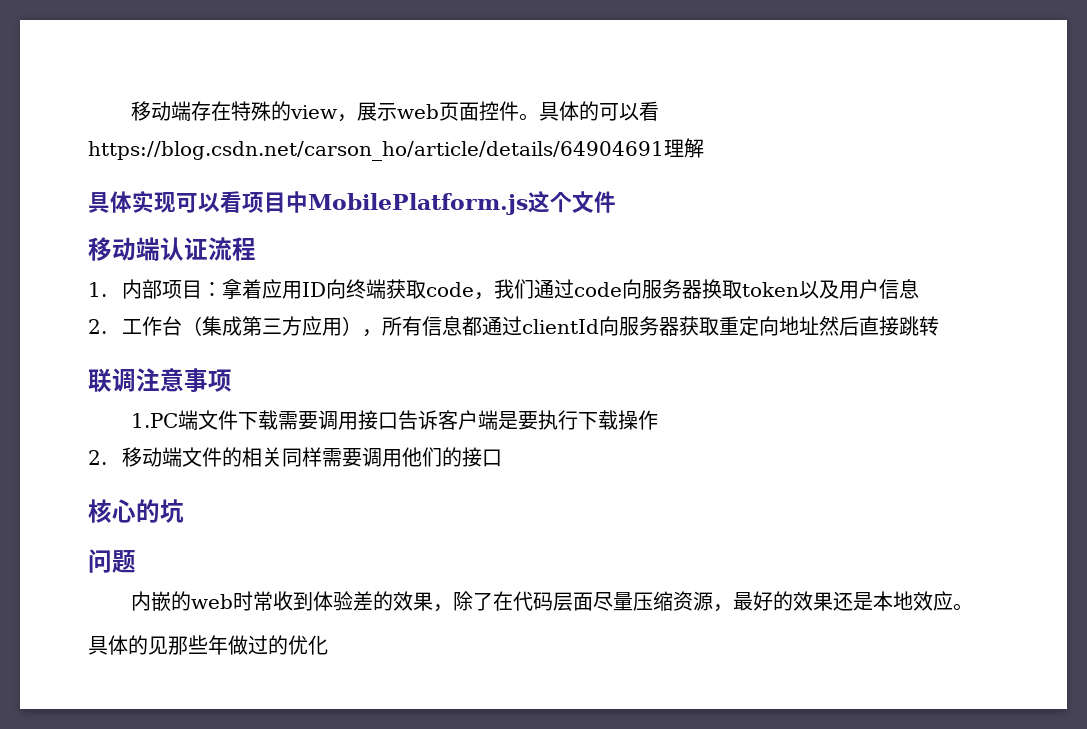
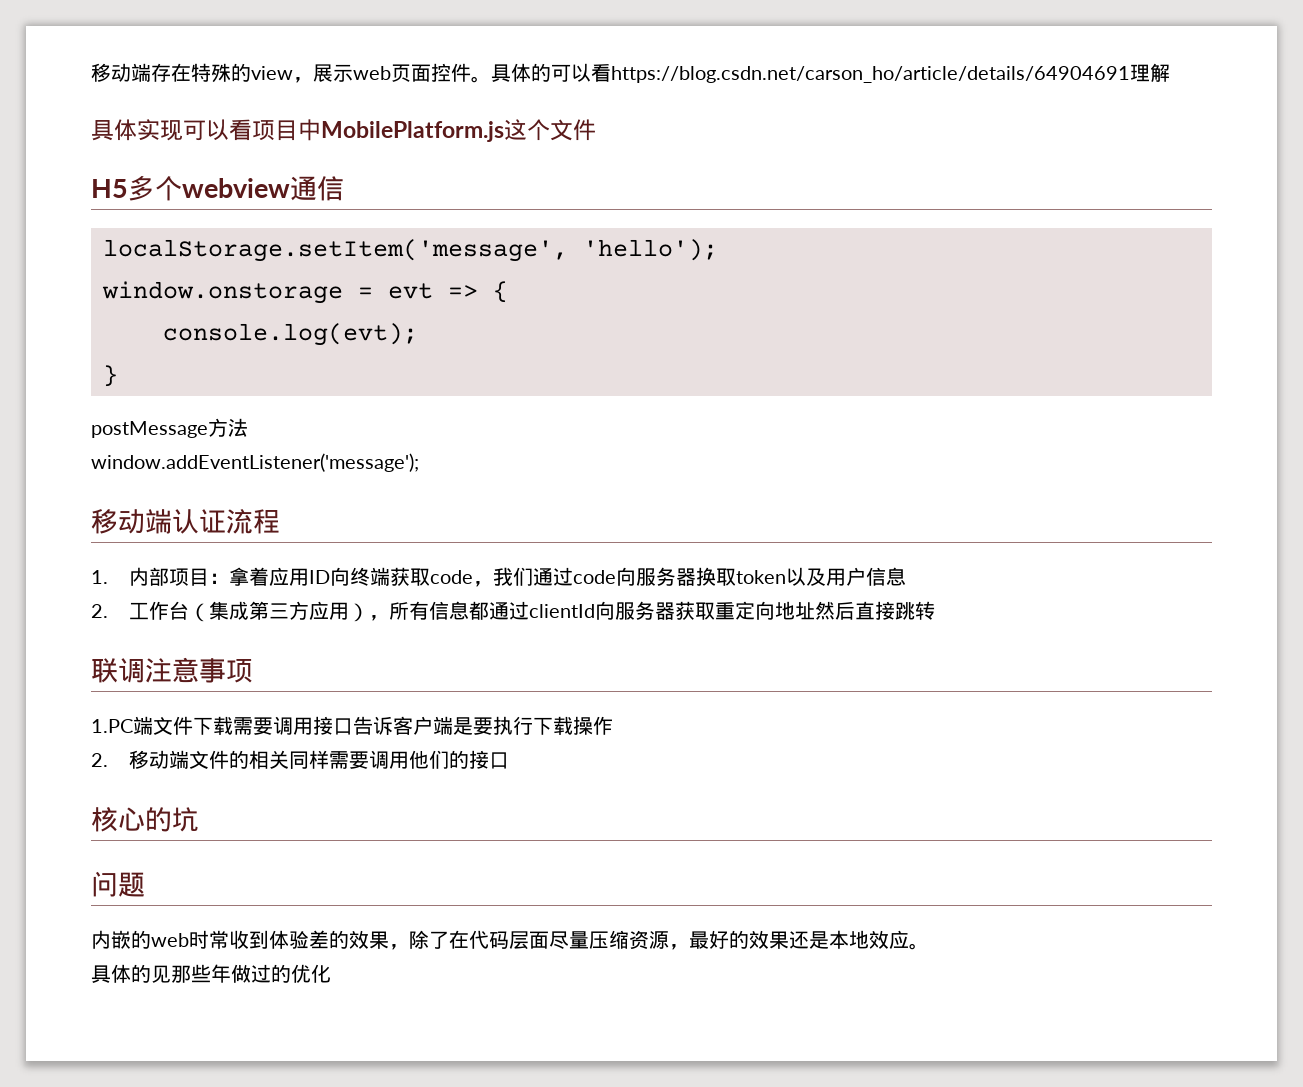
(616, 202) none -> [91,175,344,201] [103,239,718,262] [102,281,508,304] [163,323,418,346] [103,365,118,387] [91,418,248,438] [91,453,419,472] // H5多个webview通信 // localStorage.setItem('message', 'hello'); // window.onstorage = evt => { // console.log(evt); // } // postMessage方法 // window.addEventListener('message');

